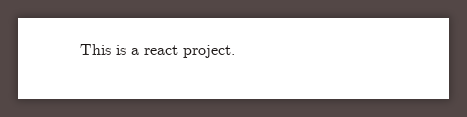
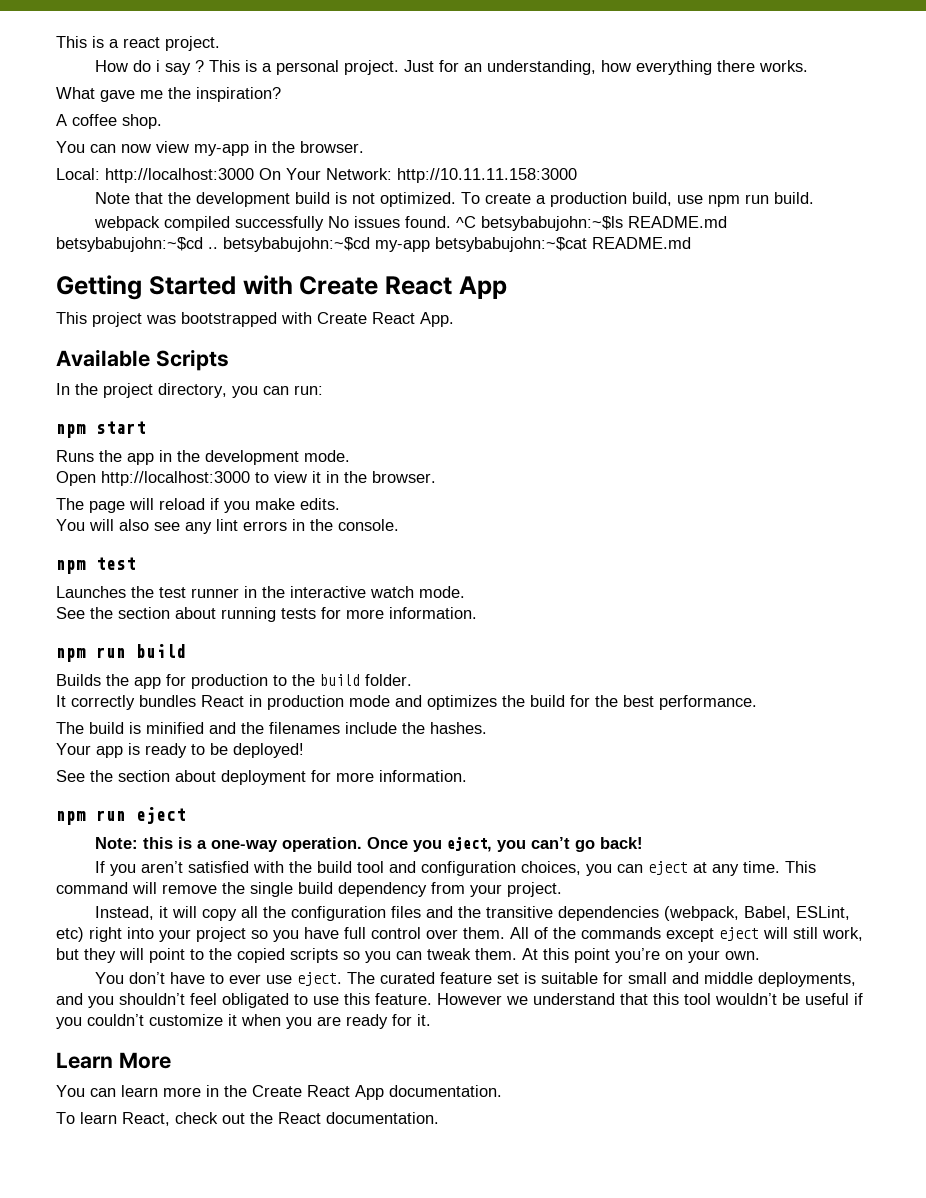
(235, 51) none -> [95,60,809,75] [56,87,281,102] [56,114,162,129] [56,141,364,156] [56,168,577,183] [95,192,815,207] [94,216,728,231] [56,237,691,252] [56,275,507,300] [56,312,454,327] [56,349,229,371] [56,383,323,398] [56,421,146,438] [56,450,350,465] [56,471,436,486] [56,498,340,513] [56,519,399,534] [56,557,136,574] [56,586,465,598] [56,607,477,622] [56,644,186,662] [56,674,412,689] [56,695,757,710] [56,722,487,734] [56,743,304,758] [56,770,467,785] [56,807,186,825] [95,836,644,852] [95,861,817,876] [56,882,562,897] [95,906,851,921] [56,927,863,942] [56,948,760,963] [95,972,857,987] [56,993,863,1008] [56,1014,431,1029] [56,1052,171,1069] [56,1085,502,1100] [56,1112,439,1126] // How do i say ? This is a personal project. Just for an understanding, how everything there works. // What gave me the inspiration? // A coffee shop. // You can now view my-app in the browser. // Local: http://localhost:3000 On Your Network: http://10.11.11.158:3000 // Note that the development build is not optimized. To create a production build, use npm run build. // webpack compiled successfully No issues found. ^C betsybabujohn:~$ls README.md betsybabujohn:~$cd .. betsybabujohn:~$cd my-app betsybabujohn:~$cat README.md // Getting Started with Create React App // This project was bootstrapped with Create React App. // Available Scripts // In the project directory, you can run: // npm start // Runs the app in the development mode. // Open http://localhost:3000 to view it in the browser. // The page will reload if you make edits. // You will also see any lint errors in the console. // npm test // Launches the test runner in the interactive watch mode. // See the section about running tests for more information. // npm run build // Builds the app for production to the build folder. // It correctly bundles React in production mode and optimizes the build for the best performance. // The build is minified and the filenames include the hashes. // Your app is ready to be deployed! // See the section about deployment for more information. // npm run eject // Note: this is a one-way operation. Once you eject, you can’t go back! // If you aren’t satisfied with the build tool and configuration choices, you can eject at any time. This command will remove the single build dependency from your project. // Instead, it will copy all the configuration files and the transitive dependencies (webpack, Babel, ESLint, etc) right into your project so you have full control over them. All of the commands except eject will still work, but they will point to the copied scripts so you can tweak them. At this point you’re on your own. // You don’t have to ever use eject. The curated feature set is suitable for small and middle deployments, and you shouldn’t feel obligated to use this feature. However we understand that this tool wouldn’t be useful if you couldn’t customize it when you are ready for it. // Learn More // You can learn more in the Create React App documentation. // To learn React, check out the React documentation.

